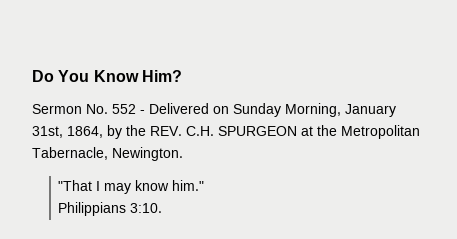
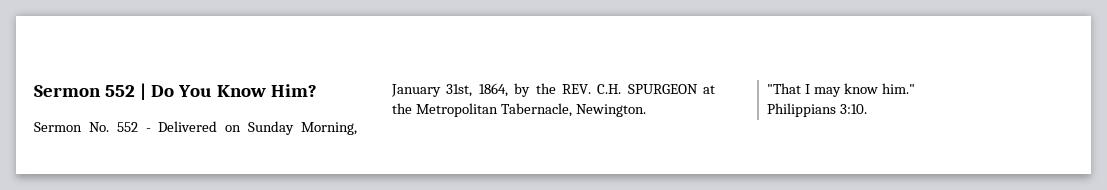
(32, 76) none -> [34,83,146,100] Sermon 552 |

